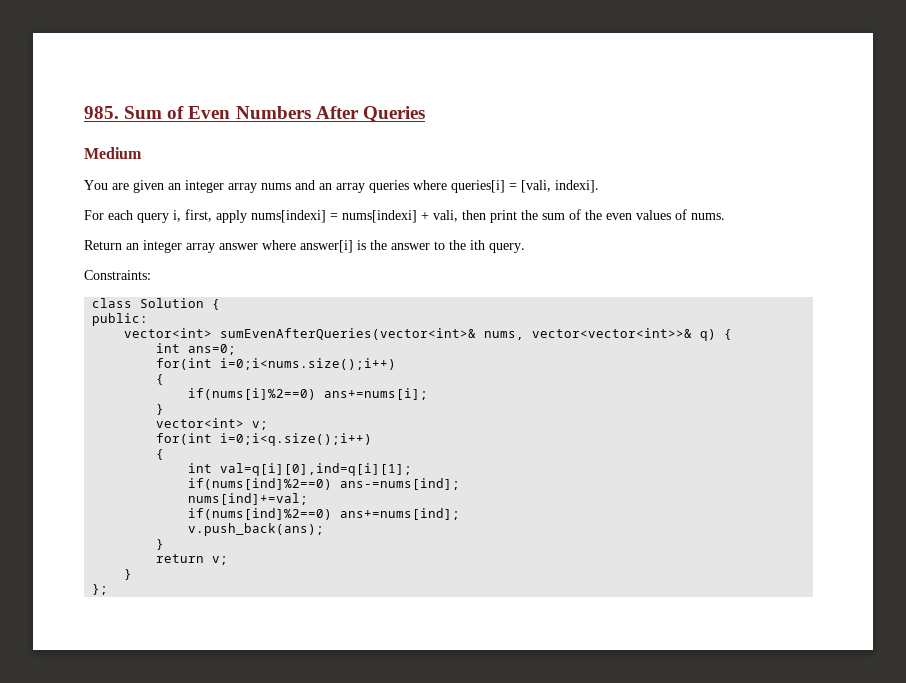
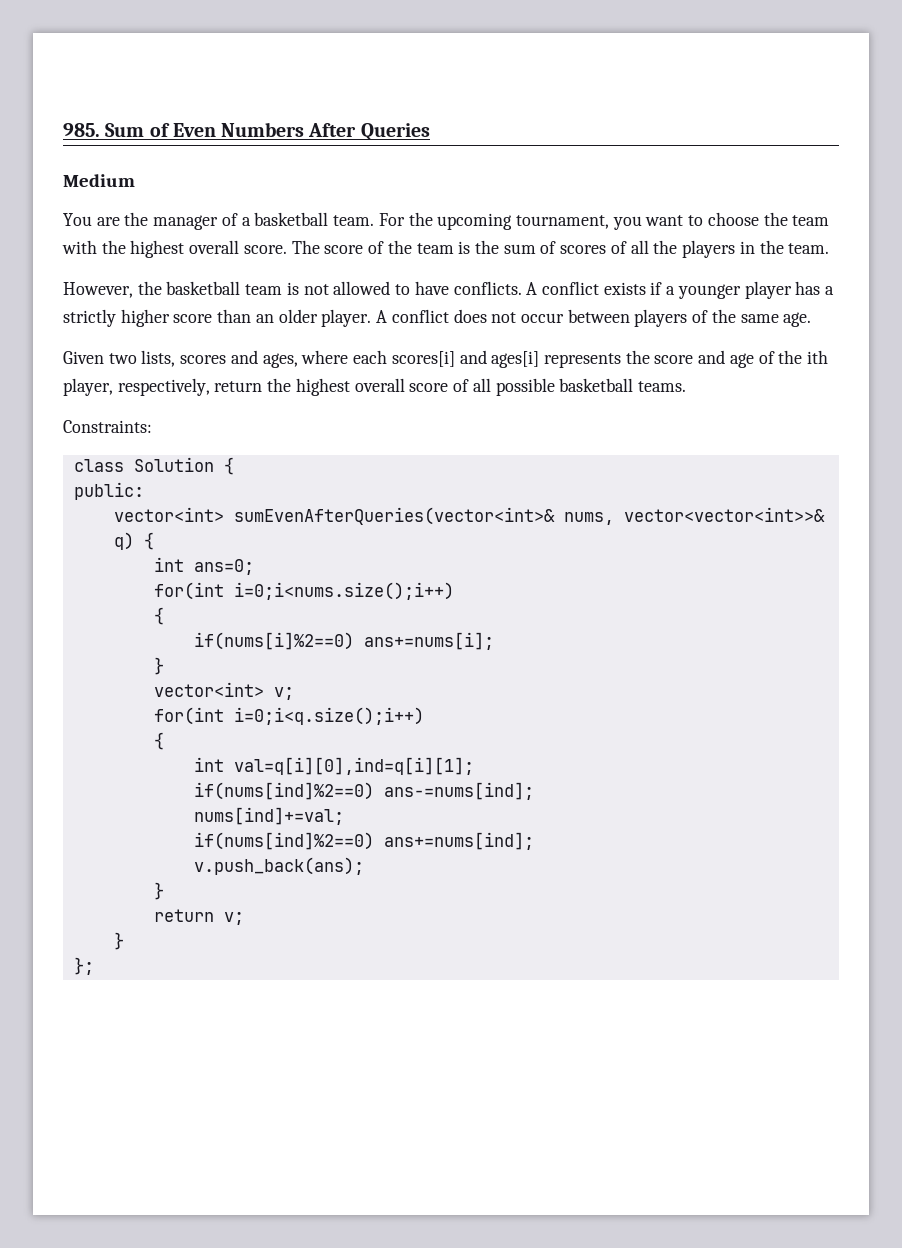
[133,180,599,193] [84,209,725,223] [84,240,525,253] given an integer array nums and an array queries where queries[i] = [vali, indexi]. // For each query i, first, apply nums[indexi] = nums[indexi] + vali, then print the sum of the even values of nums. // Return an integer array answer where answer[i] is the answer to the ith query. -> [124,212,830,230] [62,240,830,258] [63,281,835,299] [63,309,812,327] [63,350,829,368] [63,378,686,396] the manager of a basketball team. For the upcoming tournament, you want to choose the team with the highest overall score. The score of the team is the sum of scores of all the players in the team. // However, the basketball team is not allowed to have conflicts. A conflict exists if a younger player has a strictly higher score than an older player. A conflict does not occur between players of the same age. // Given two lists, scores and ages, where each scores[i] and ages[i] represents the score and age of the ith player, respectively, return the highest overall score of all possible basketball teams.

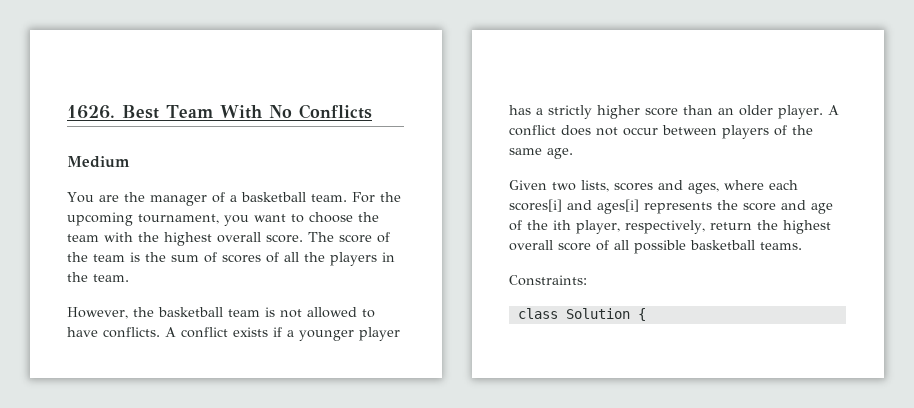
[63,122,430,141] 985. Sum of Even Numbers After Queries -> [67,104,372,119] 1626. Best Team With No Conflicts
[73,482,144,500] [113,507,825,525] [113,532,154,550] [153,557,254,575] [153,582,454,600] [153,607,164,625] [193,632,494,650] [153,657,164,675] [153,682,294,700] [153,707,424,725] [153,732,164,750] [193,757,474,775] [193,782,534,800] [193,807,344,825] [193,832,534,850] [193,857,364,875] [153,882,164,900] [153,909,244,925] [113,932,124,950] [73,957,94,975] // public: // vector<int> sumEvenAfterQueries(vector<int>& nums, vector<vector<int>>& q) { // int ans=0; // for(int i=0;i<nums.size();i++) // { // if(nums[i]%2==0) ans+=nums[i]; // } // vector<int> v; // for(int i=0;i<q.size();i++) // { // int val=q[i][0],ind=q[i][1]; // if(nums[ind]%2==0) ans-=nums[ind]; // nums[ind]+=val; // if(nums[ind]%2==0) ans+=nums[ind]; // v.push_back(ans); // } // return v; // } // }; -> (646, 314) none

